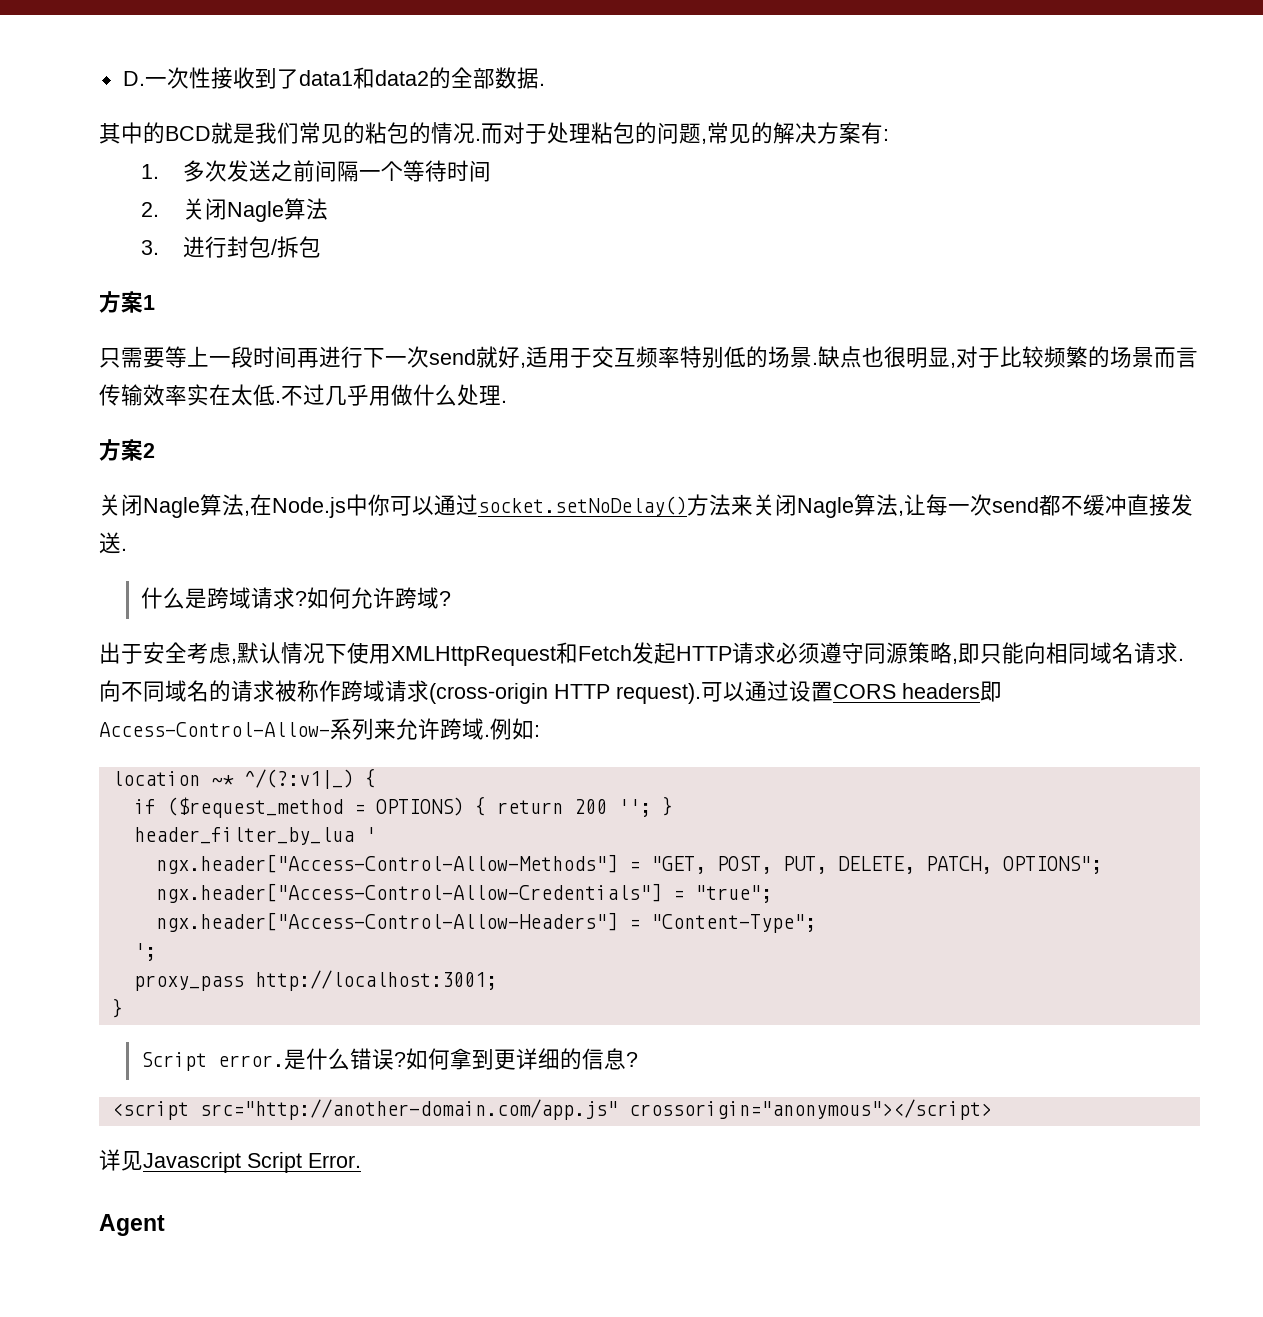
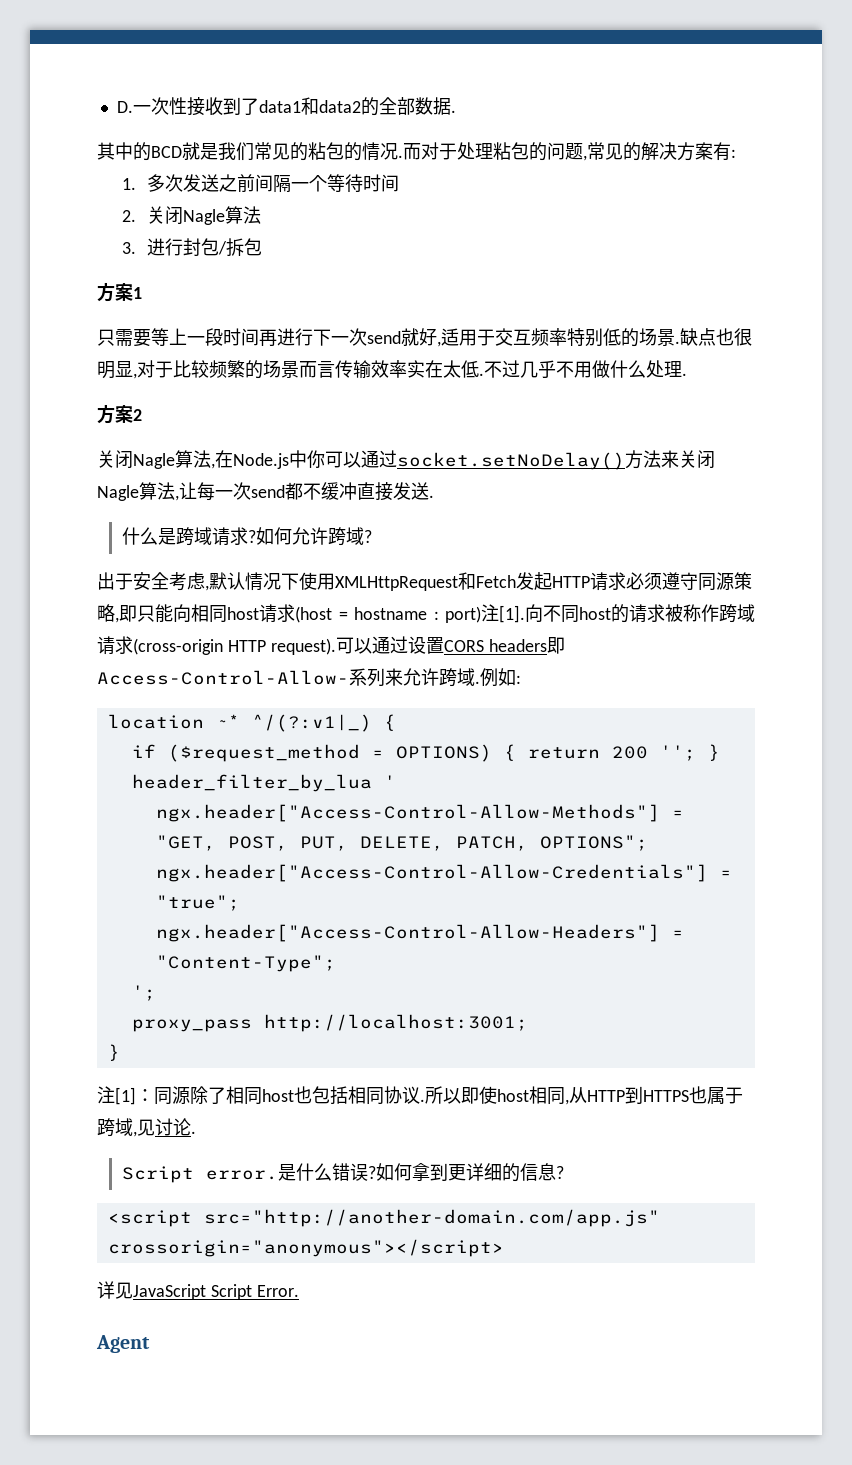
(369, 395) none -> [556,361,574,378] 不
[1090,642,1184,664] [99,680,209,702] 域名请求.向不同域名 -> [227,604,611,623] host请求(host = hostname : port)注[1].向不同host
(123, 1008) none -> [97,1086,743,1105] [97,1118,196,1137] // 注[1]：同源除了相同host也包括相同协议.所以即使host相同,从HTTP到HTTPS也属于跨域,见讨论.
[143,1152,241,1173] Javascript -> [133,1284,206,1300] JavaScript

